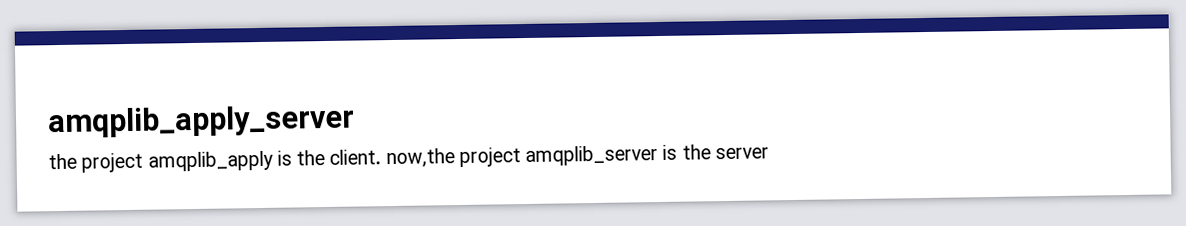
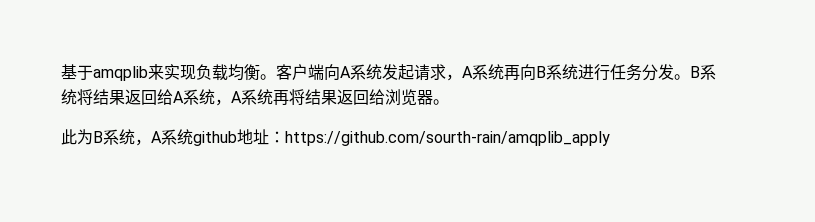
[47,104,355,139] [48,144,769,173] amqplib_apply_server // the project amqplib_apply is the client. now,the project amqplib_server is the server -> [61,64,716,81] [61,89,449,106] [61,129,610,146] 基于amqplib来实现负载均衡。客户端向A系统发起请求，A系统再向B系统进行任务分发。B系统将结果返回给A系统，A系统再将结果返回给浏览器。 // 此为B系统，A系统github地址：https://github.com/sourth-rain/amqplib_apply

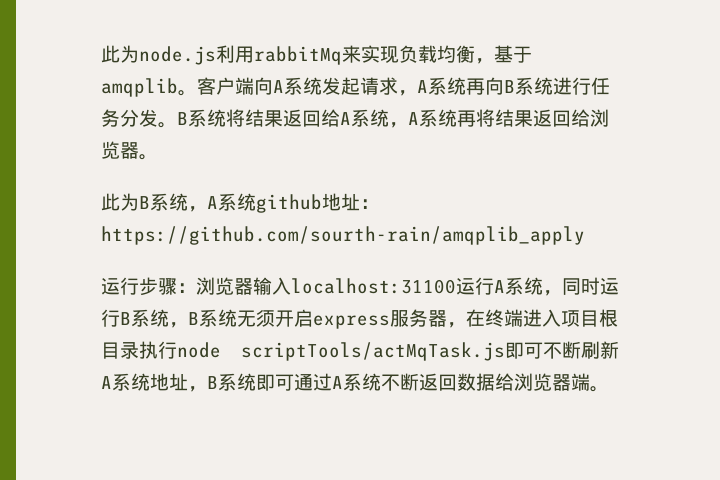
[61,64,148,81] 基于amqplib -> [101,45,342,65] 此为node.js利用rabbitMq
(260, 72) none -> [475,45,532,64] [101,78,178,97] ，基于amqplib
(610, 138) none -> [101,277,619,296] [101,309,618,329] [101,341,619,361] [101,373,609,392] // 运行步骤：浏览器输入localhost:31100运行A系统，同时运行B系统，B系统无须开启express服务器，在终端进入项目根目录执行node scriptTools/actMqTask.js即可不断刷新A系统地址，B系统即可通过A系统不断返回数据给浏览器端。

